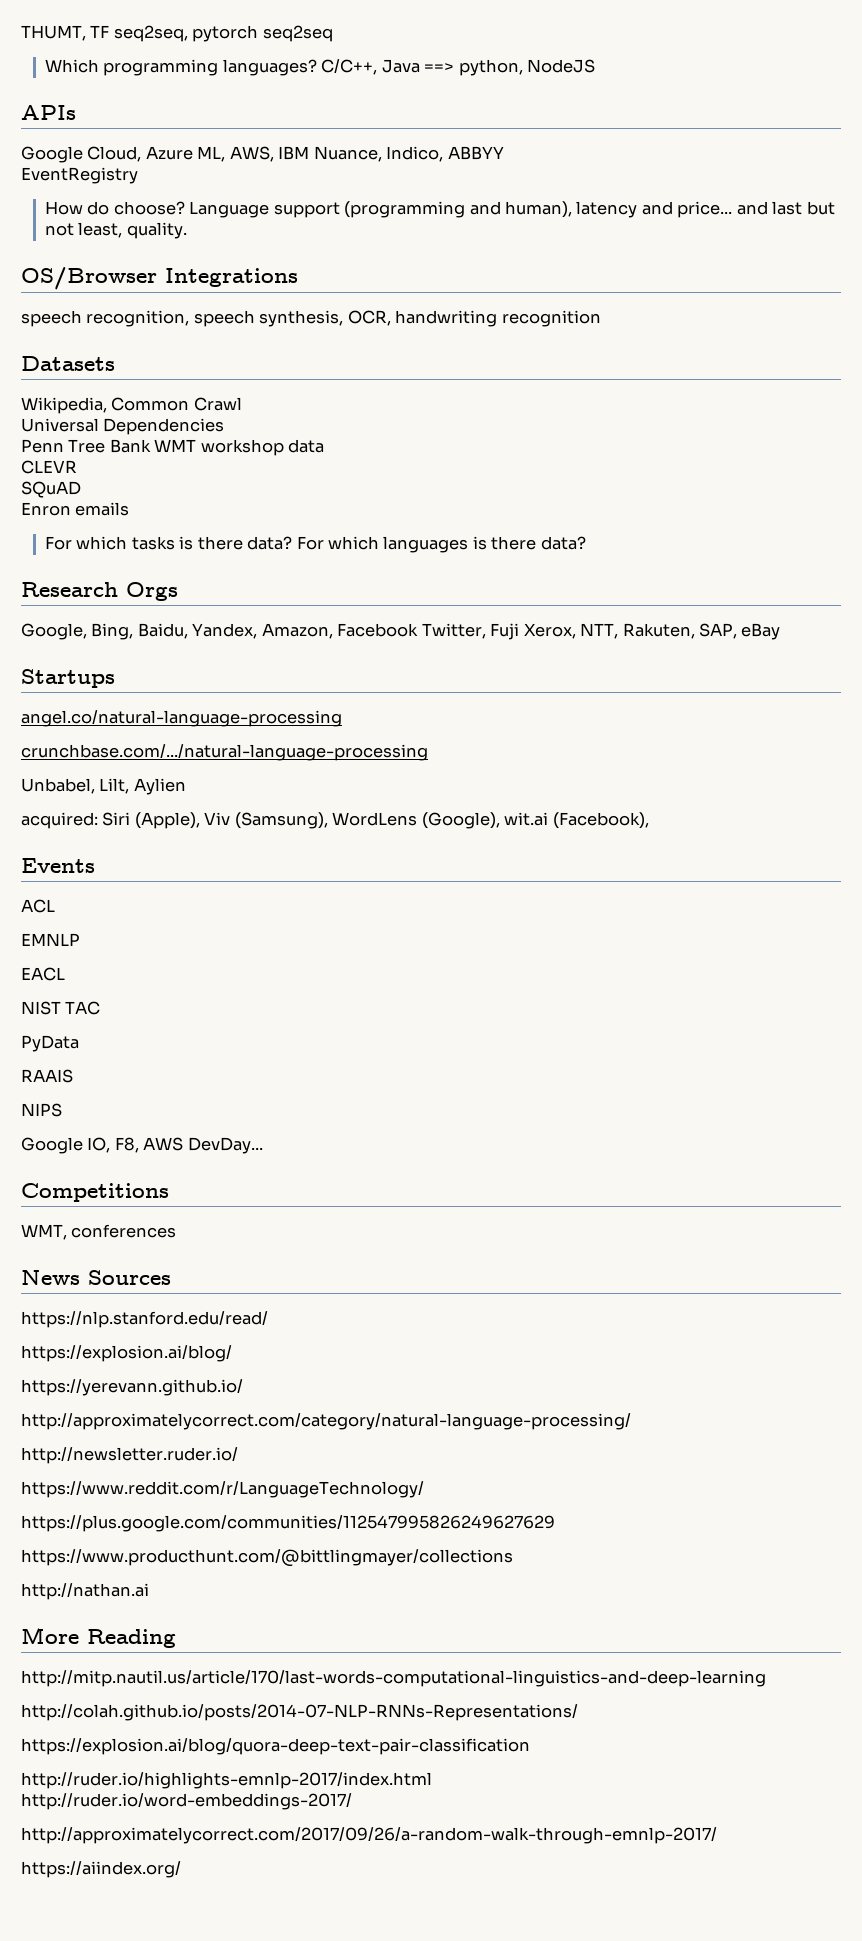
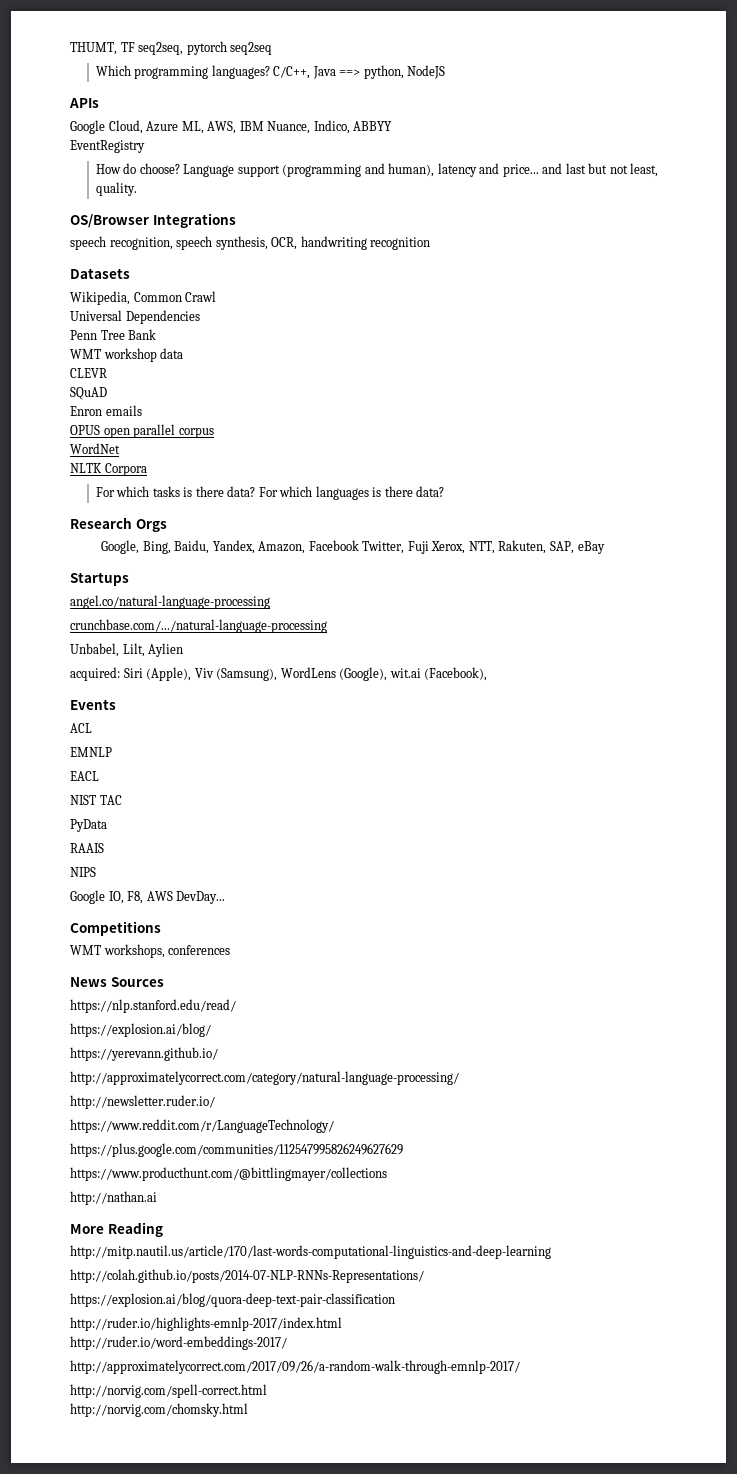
(151, 446) none -> (157, 334) //
(130, 509) none -> [70,424,214,438] [70,443,120,454] [70,463,147,476] // OPUS open parallel corpus // WordNet // NLTK Corpora
[21,1224,67,1240] WMT, -> [70,944,165,958] WMT workshops,
[21,1861,181,1878] https://aiindex.org/ -> [70,1384,267,1398] [70,1403,248,1417] http://norvig.com/spell-correct.html // http://norvig.com/chomsky.html

